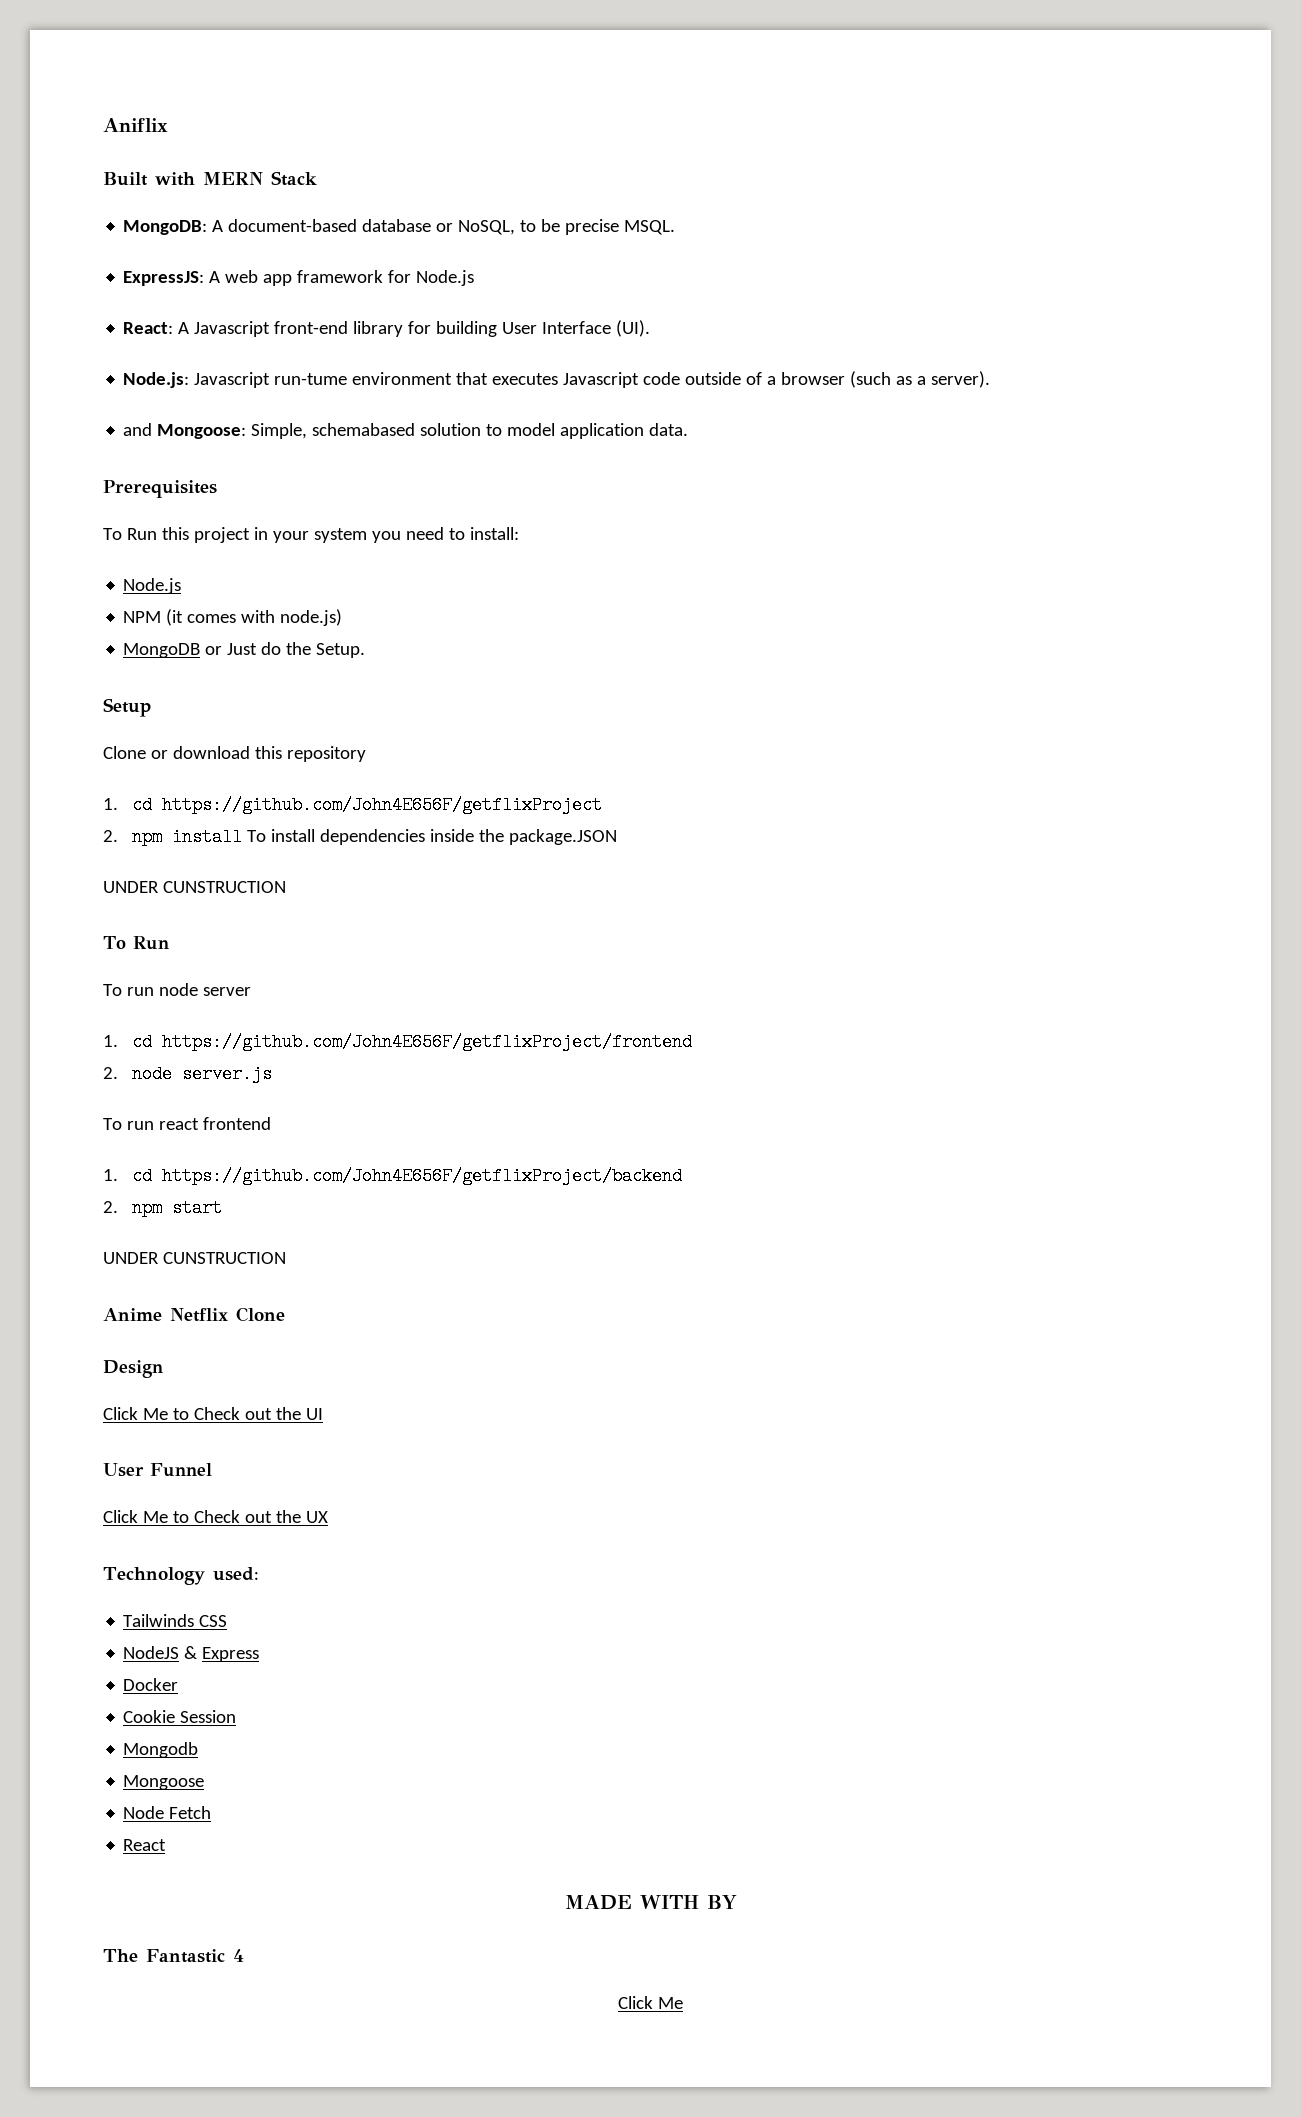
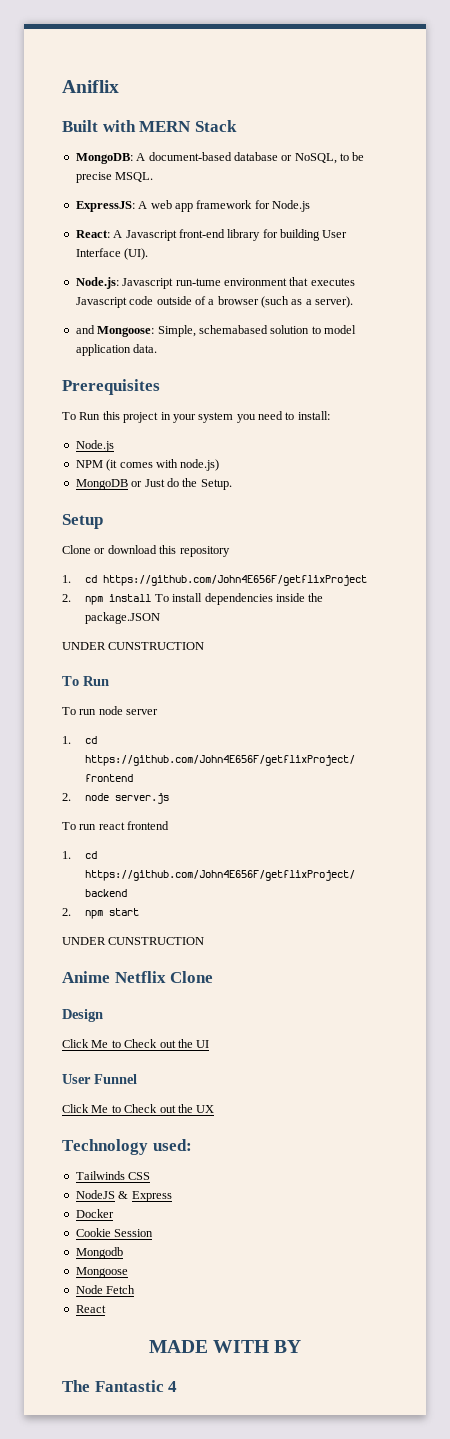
[618,1996,683,2009] // Click Me -> (178, 1386) none

